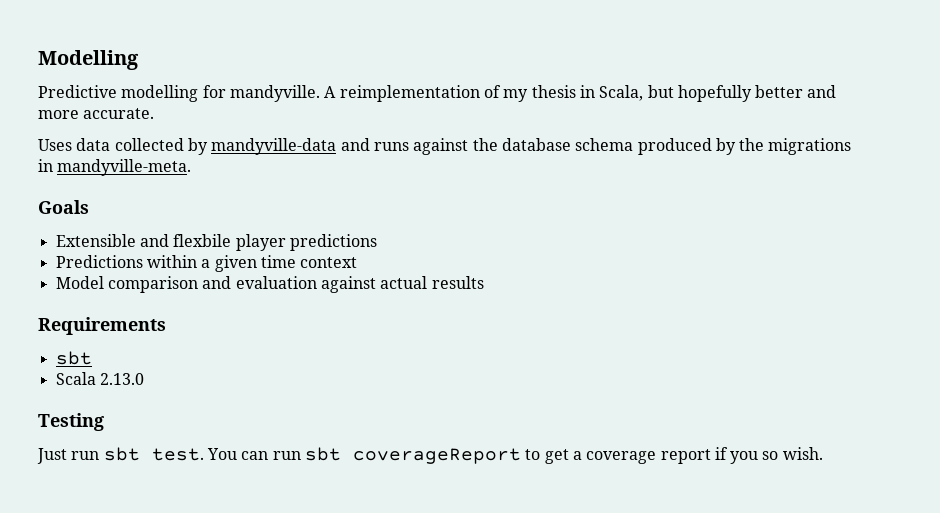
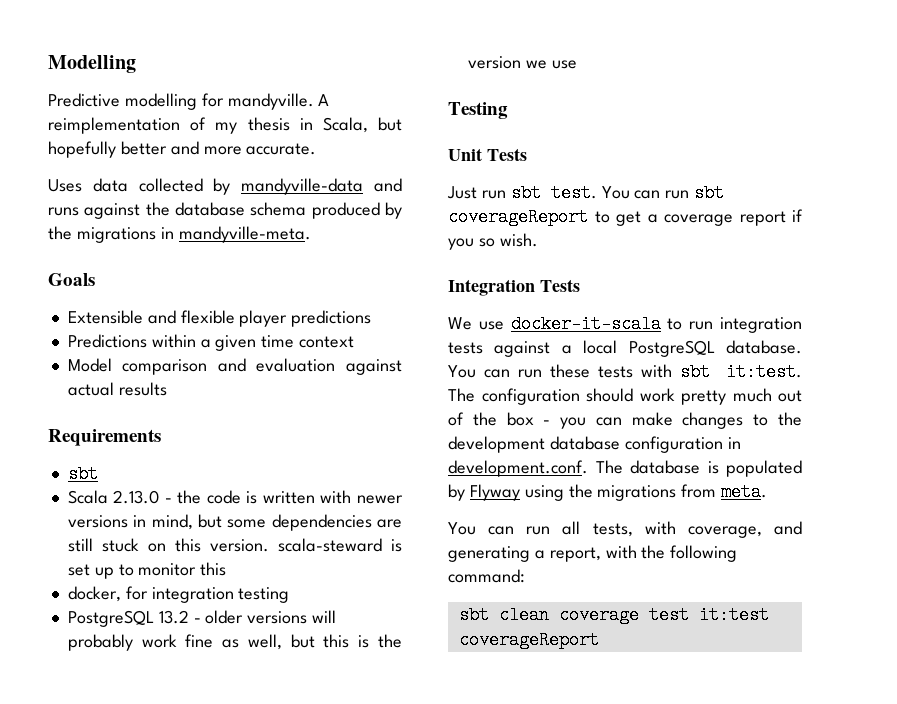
[173,234,232,247] flexbile -> [180,310,235,324] flexible
(144, 379) none -> [164,490,403,504] [67,514,403,531] [67,538,403,552] [67,562,227,579] [67,586,290,603] [67,610,337,627] [67,634,402,651] [467,56,577,69] - the code is written with newer versions in mind, but some dependencies are still stuck on this version. scala-steward is set up to monitor this // docker, for integration testing // PostgreSQL 13.2 - older versions will probably work fine as well, but this is the version we use
(104, 422) none -> [448,148,527,161] // Unit Tests
(823, 453) none -> [448,279,580,296] [448,315,802,333] [448,340,802,357] [448,363,802,381] [448,388,802,405] [448,412,802,429] [448,436,741,453] [448,460,802,477] [448,483,768,501] [448,521,802,538] [448,545,738,562] [448,569,525,583] [458,606,769,624] [458,631,599,649] // Integration Tests // We use docker-it-scala to run integration tests against a local PostgreSQL database. You can run these tests with sbt it:test. The configuration should work pretty much out of the box - you can make changes to the development database configuration in development.conf. The database is populated by Flyway using the migrations from meta. // You can run all tests, with coverage, and generating a report, with the following command: // sbt clean coverage test it:test coverageReport

